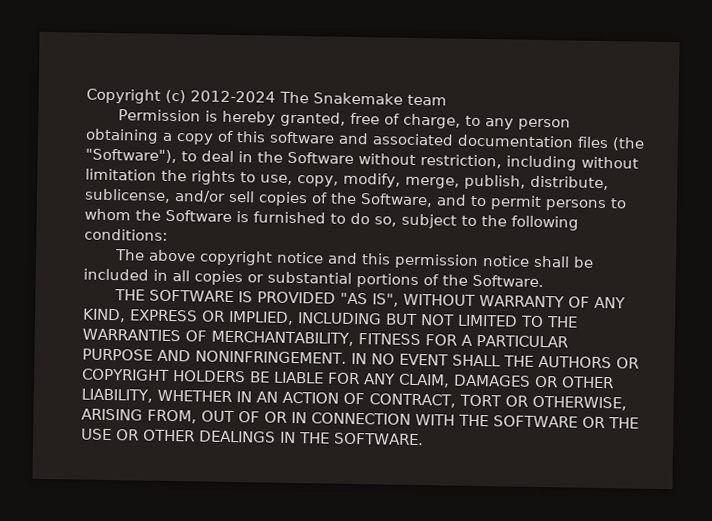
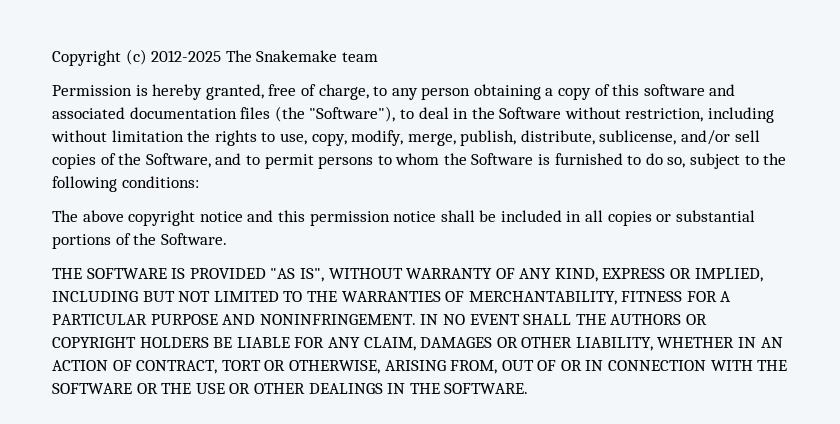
[190,90,276,103] 2012-2024 -> [151,50,222,62] 2012-2025

